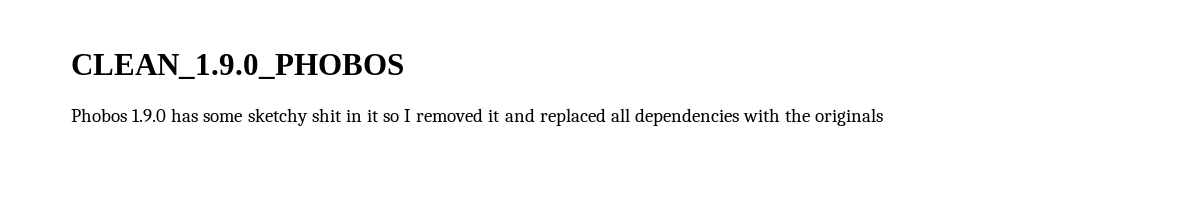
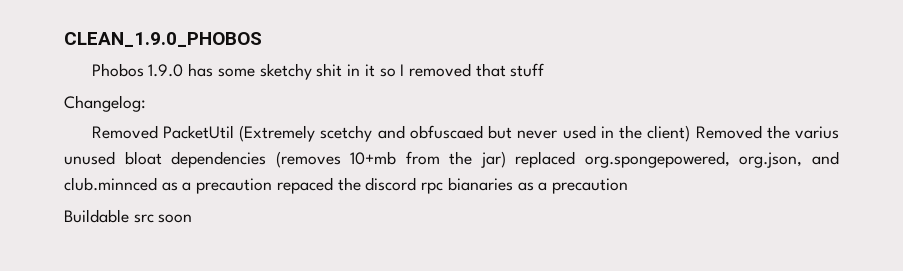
[488,108,884,126] it and replaced all dependencies with the originals -> [475,63,545,77] [64,95,146,112] [91,125,839,142] [64,151,839,168] [64,177,628,194] [64,209,193,223] that stuff // Changelog: // Removed PacketUtil (Extremely scetchy and obfuscaed but never used in the client) Removed the varius unused bloat dependencies (removes 10+mb from the jar) replaced org.spongepowered, org.json, and club.minnced as a precaution repaced the discord rpc bianaries as a precaution // Buildable src soon

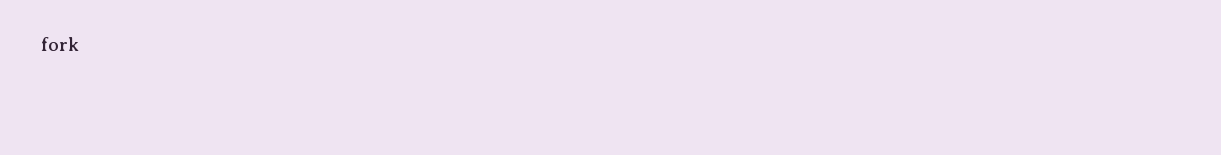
[64,32,262,47] [91,63,545,80] [64,95,146,112] [91,125,839,142] [64,151,839,168] [64,177,628,194] [64,209,193,223] CLEAN_1.9.0_PHOBOS // Phobos 1.9.0 has some sketchy shit in it so I removed that stuff // Changelog: // Removed PacketUtil (Extremely scetchy and obfuscaed but never used in the client) Removed the varius unused bloat dependencies (removes 10+mb from the jar) replaced org.spongepowered, org.json, and club.minnced as a precaution repaced the discord rpc bianaries as a precaution // Buildable src soon -> [41,37,79,51] fork

